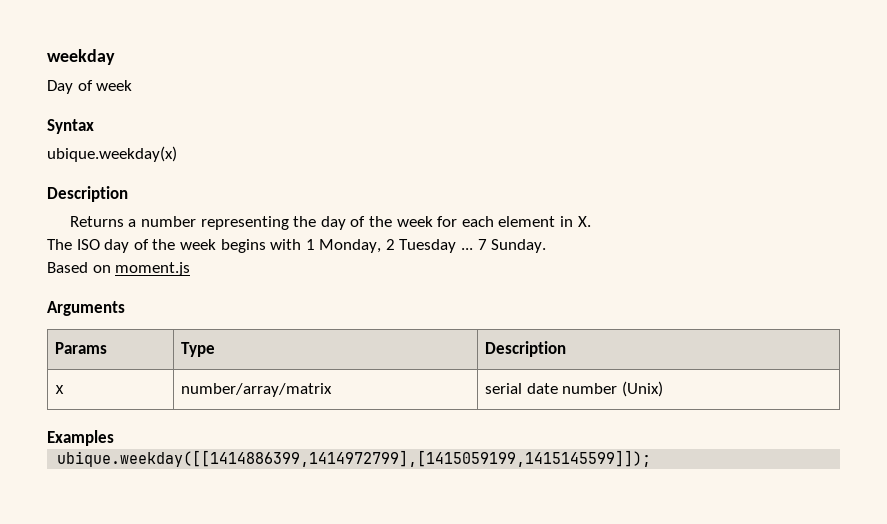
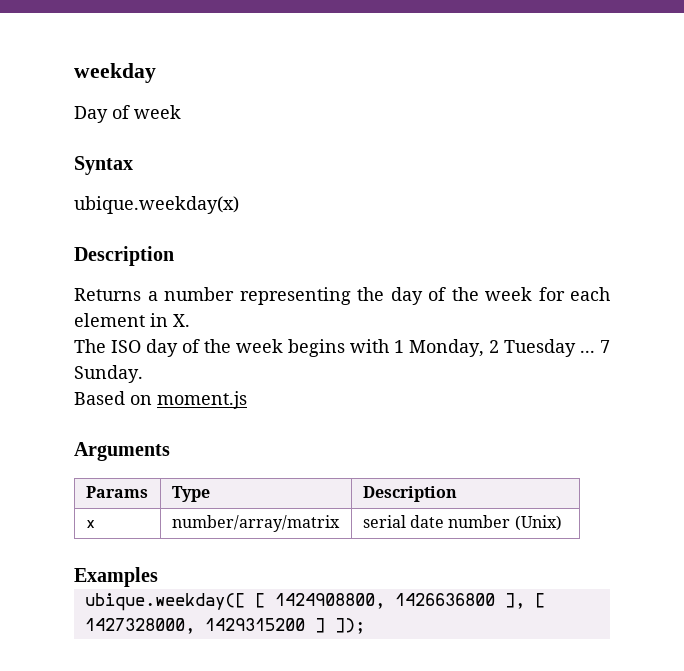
[57,450,652,467] ubique.weekday([[1414886399,1414972799],[1415059199,1415145599]]); -> [84,593,545,611] [84,618,365,634] ubique.weekday([ [ 1424908800, 1426636800 ], [ 1427328000, 1429315200 ] ]);

